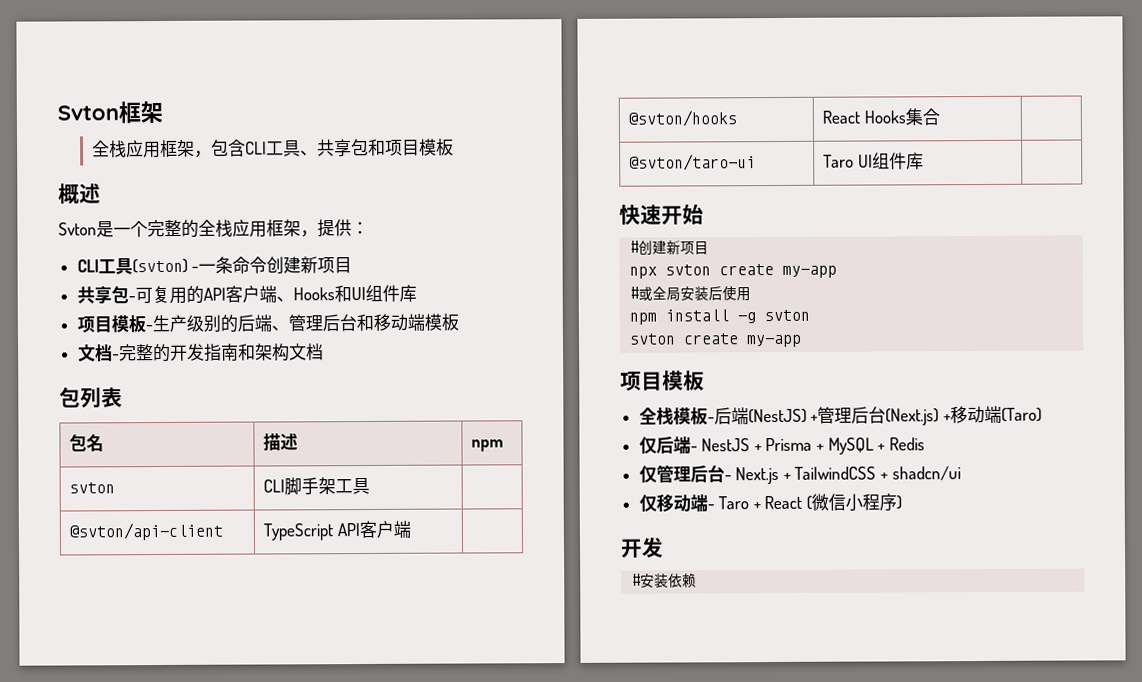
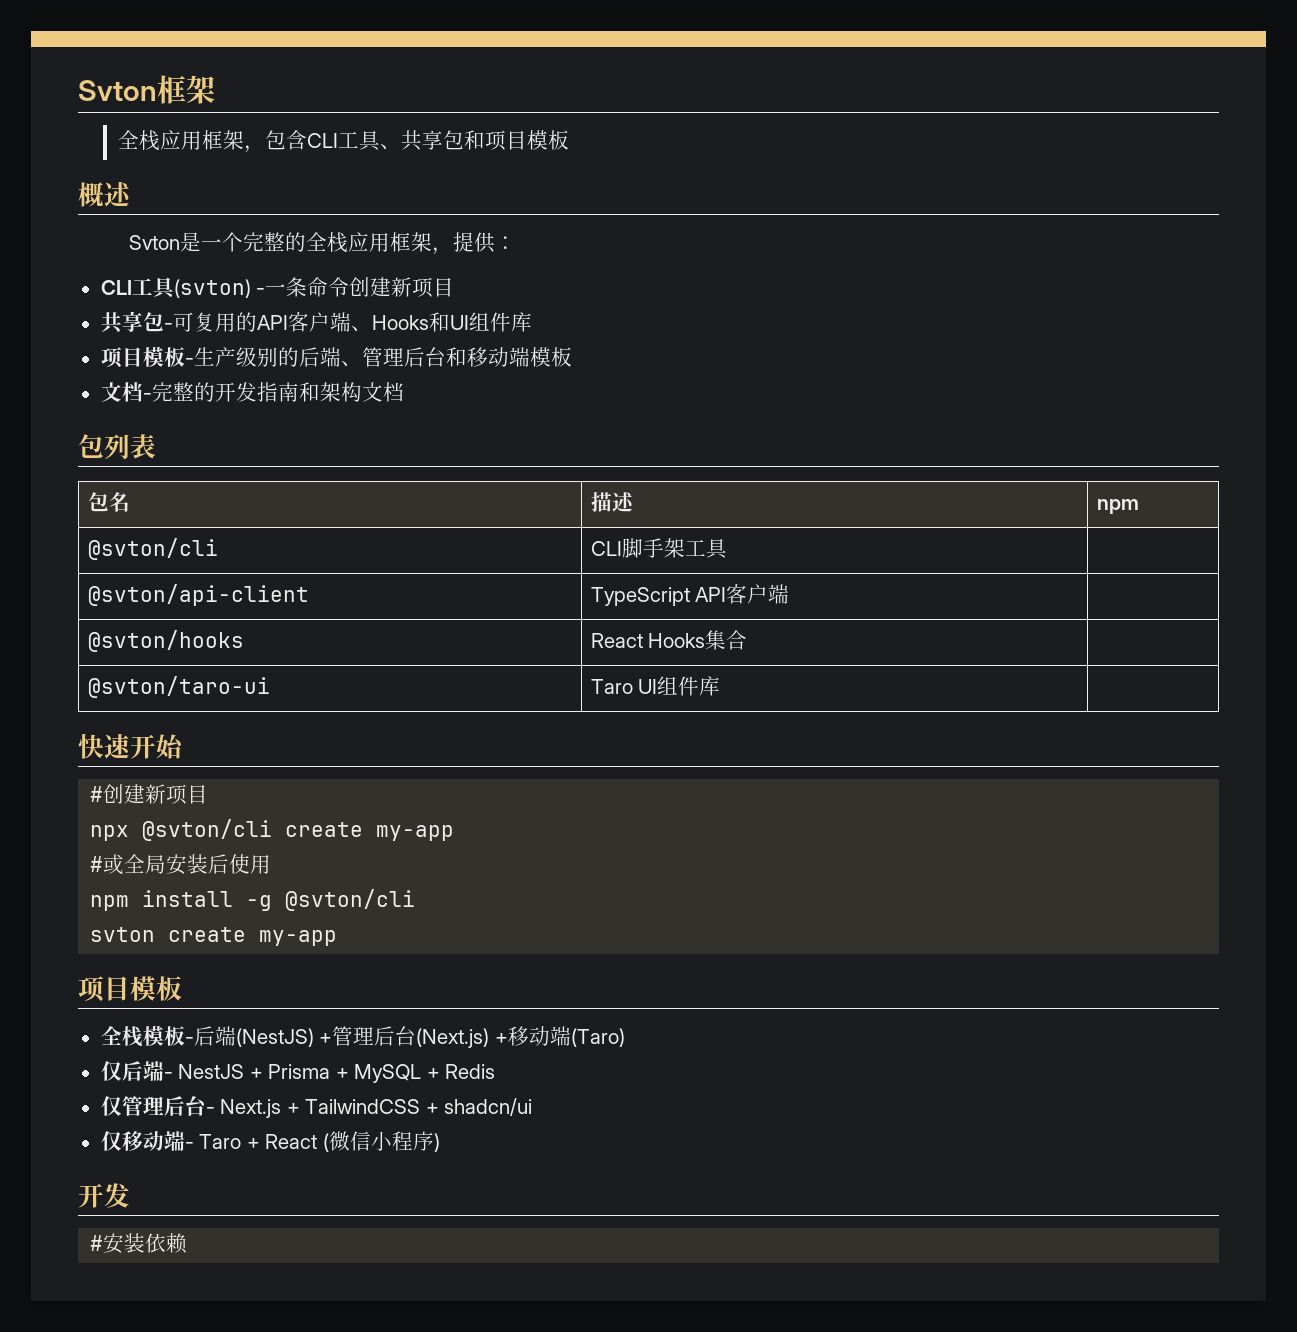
[69,482,116,494] svton -> [87,538,218,560] @svton/cli
[665,264,712,276] svton -> [142,819,273,841] @svton/cli
[764,309,811,322] svton -> [285,889,416,911] @svton/cli

